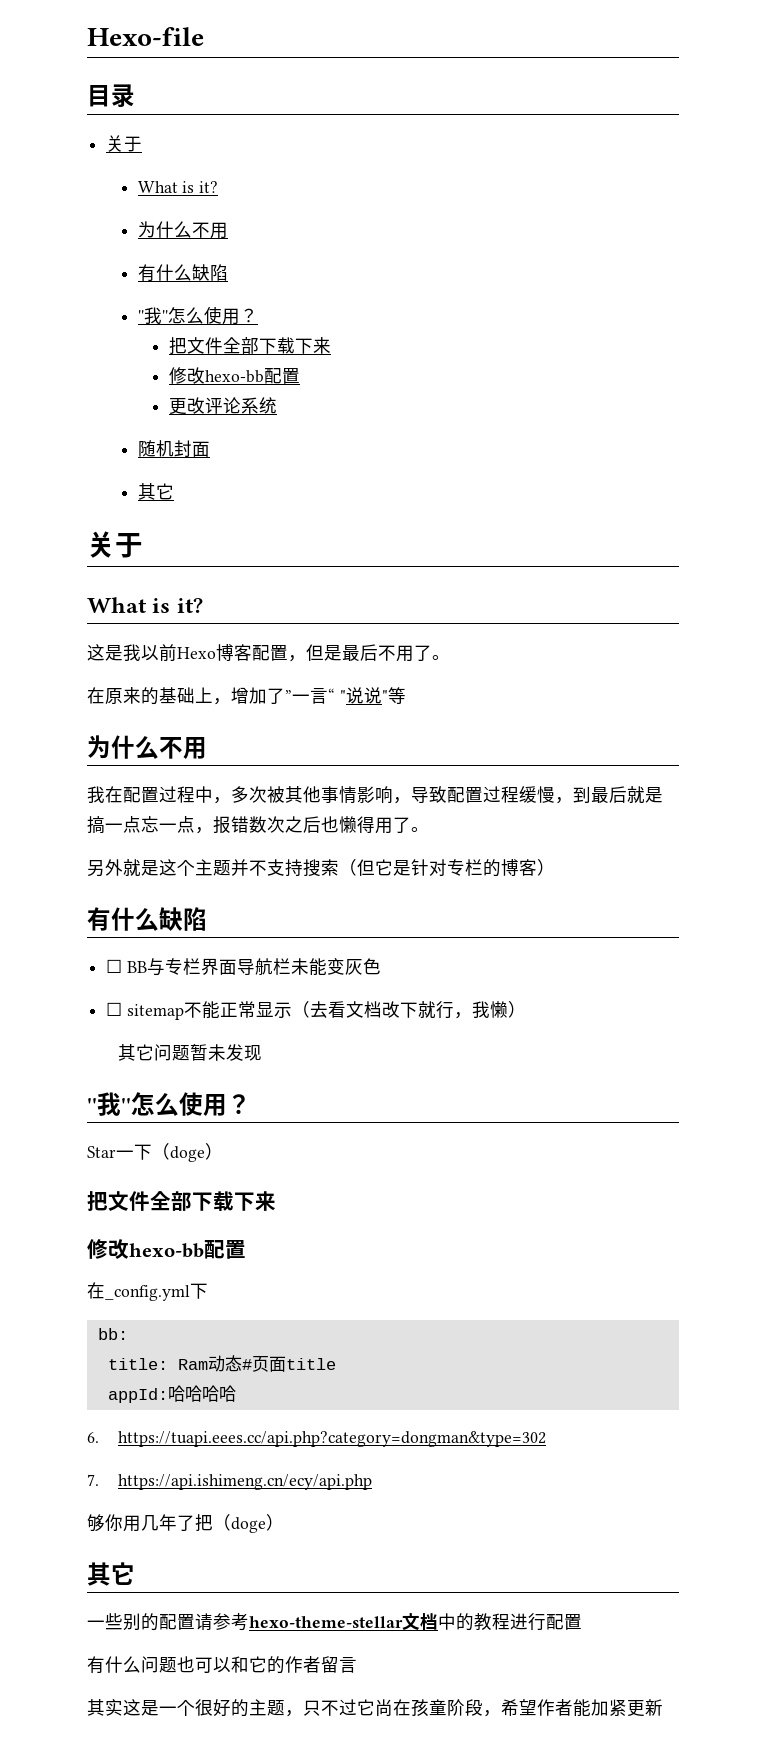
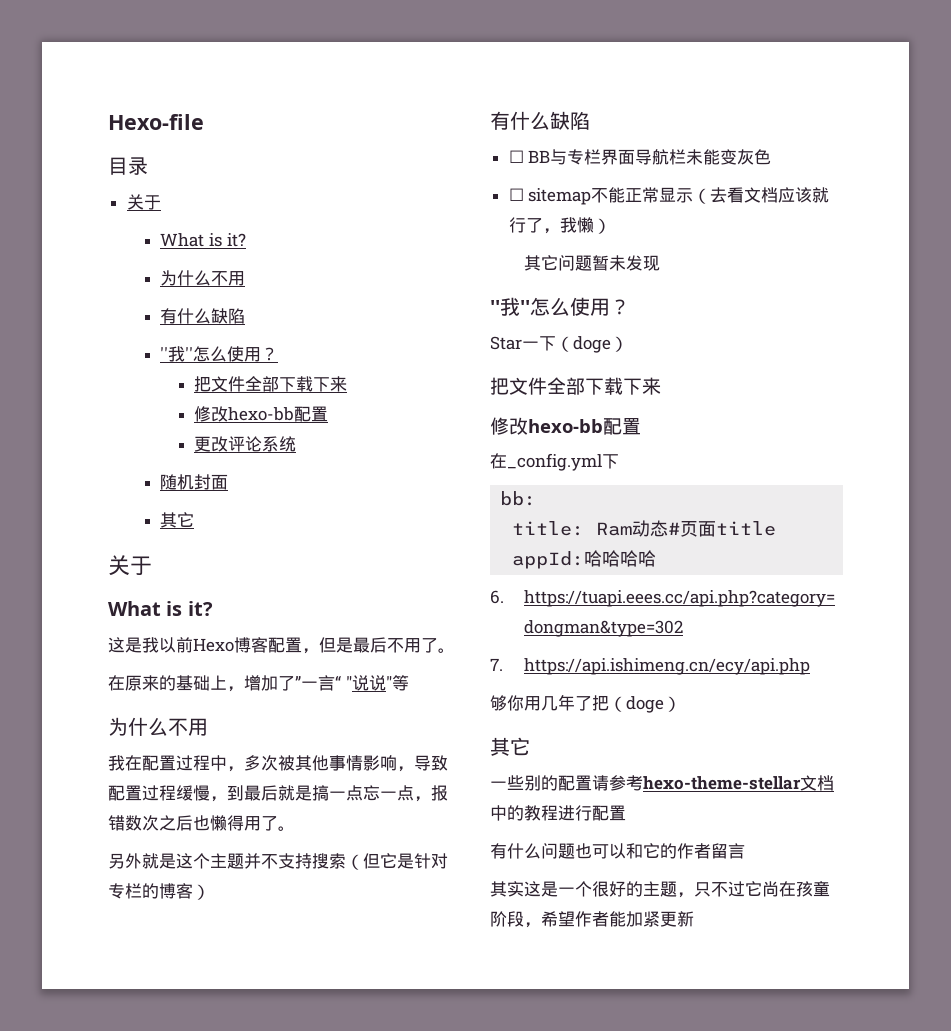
[381,1001,454,1019] 改下就行 -> [778,187,830,203] [508,217,543,233] 应该就行了

